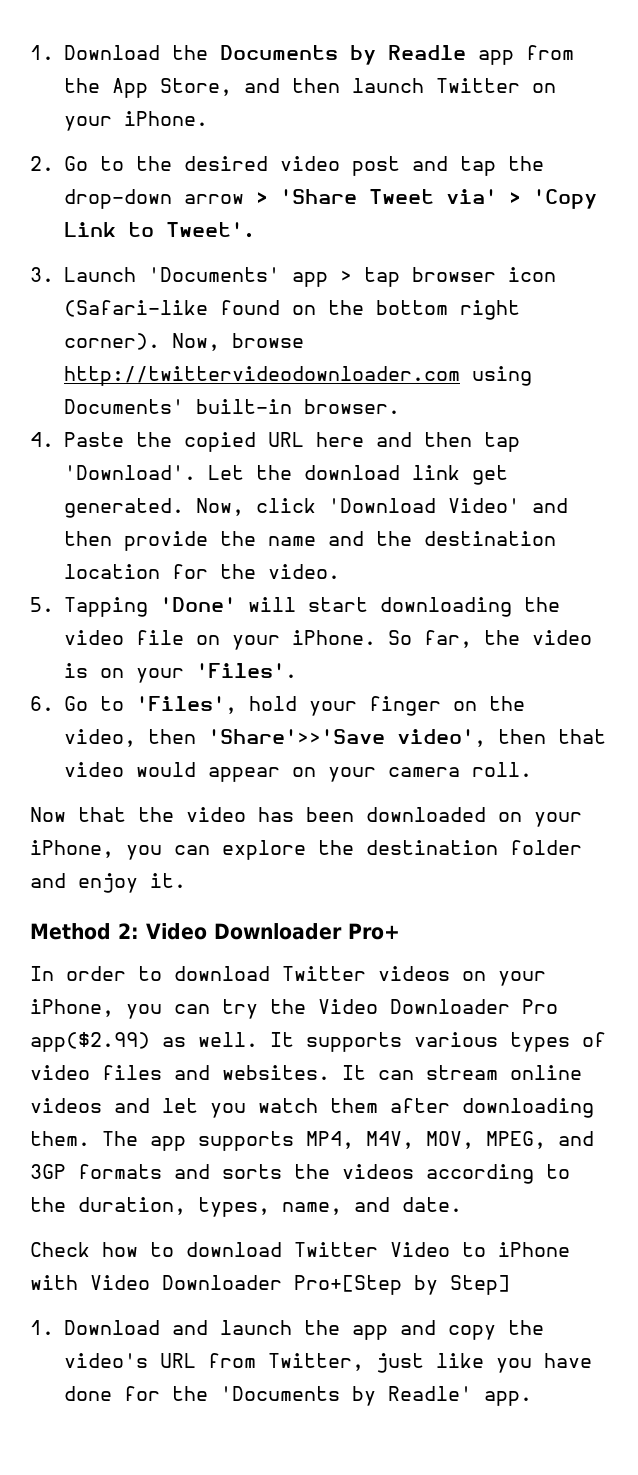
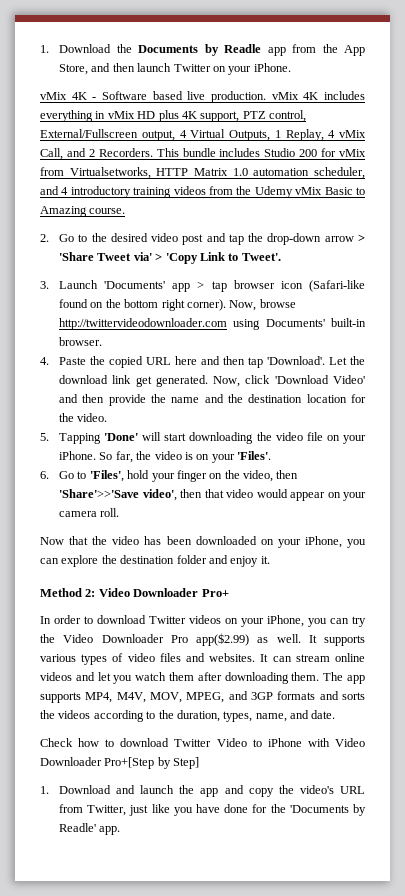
(208, 118) none -> [40,91,365,103] [40,110,306,122] [40,129,366,141] [40,148,366,160] [40,167,365,179] [40,186,365,198] [40,206,126,217] // vMix 4K - Software based live production. vMix 4K includes everything in vMix HD plus 4K support, PTZ control, External/Fullscreen output, 4 Virtual Outputs, 1 Replay, 4 vMix Call, and 2 Recorders. This bundle includes Studio 200 for vMix from Virtualsetworks, HTTP Matrix 1.0 automation scheduler, and 4 introductory training videos from the Udemy vMix Basic to Amazing course.

